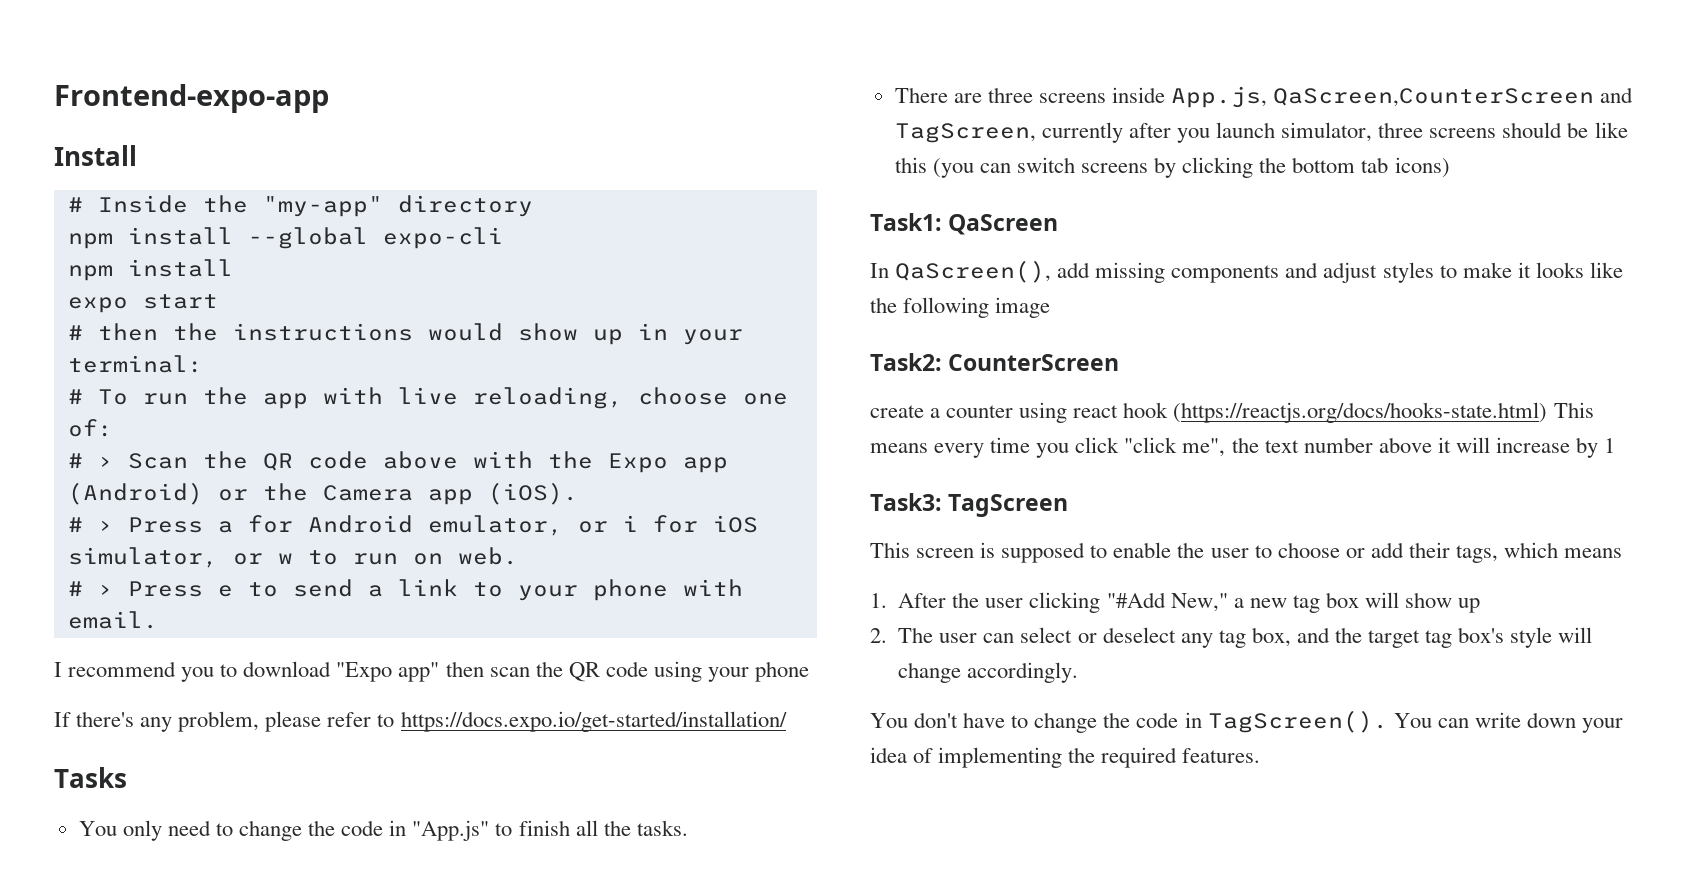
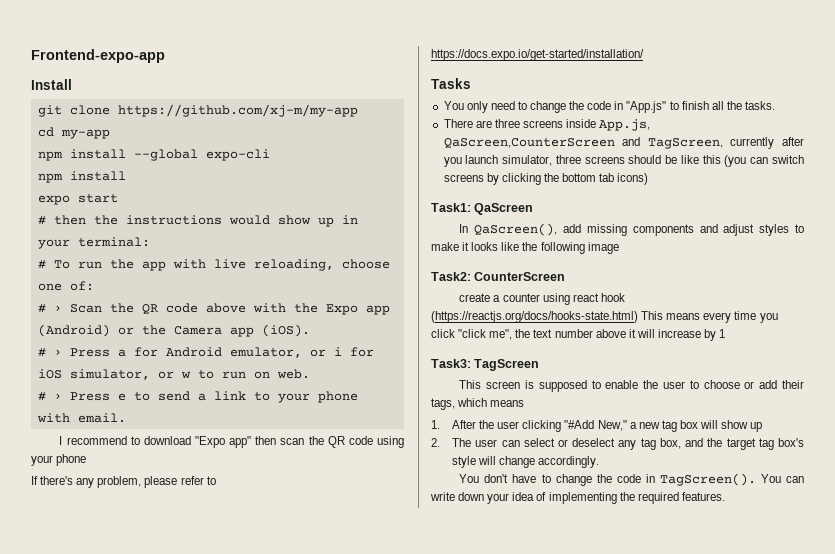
[67,195,533,217] # Inside the "my-app" directory -> [37,104,358,117] [37,127,110,139] git clone https://github.com/xj-m/my-app // cd my-app
[181,667,215,682] you -> (127, 440) none

